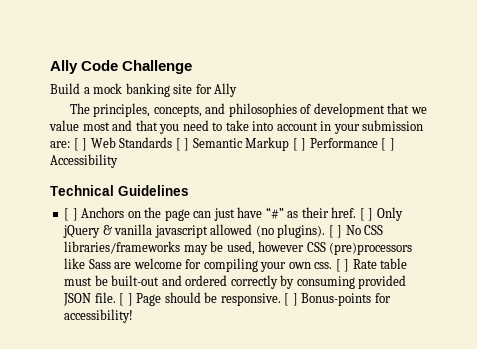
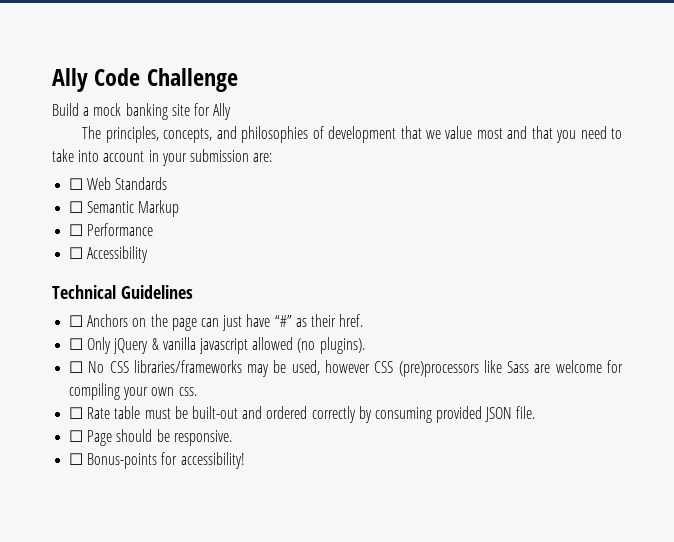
[73,138,88,151] [ ] -> [69,178,84,190] // ☐
[175,138,190,151] [ ] -> [69,201,84,213] // ☐
[292,138,307,151] [ ] -> [69,224,84,236] // ☐
[381,138,395,151] [ ] -> [69,247,84,259] // ☐
[64,208,78,221] [ ] -> [69,315,84,327] ☐
[359,208,374,221] [ ] -> [69,338,84,350] // ☐
[328,225,343,238] [ ] -> [69,361,84,373] // ☐
[335,259,350,272] [ ] -> [69,407,84,419] // ☐
[119,293,133,306] [ ] -> [69,430,84,442] // ☐
[284,293,298,306] [ ] -> [69,453,84,465] // ☐

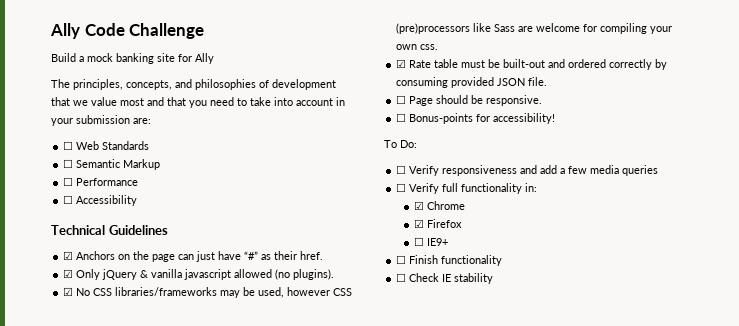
[69,315,84,327] ☐ -> [63,251,74,260] ☑
[69,338,84,350] ☐ -> [63,269,74,278] ☑
[69,361,84,373] ☐ -> [63,287,74,296] ☑
[69,407,84,419] ☐ -> [396,59,407,68] ☑
(245, 460) none -> [384,140,417,148] [396,165,659,176] [396,183,538,194] [414,201,466,210] [414,219,463,228] [414,237,449,246] [396,255,503,266] [396,273,494,284] // To Do: // ☐ Verify responsiveness and add a few media queries // ☐ Verify full functionality in: // ☑ Chrome // ☑ Firefox // ☐ IE9+ // ☐ Finish functionality // ☐ Check IE stability

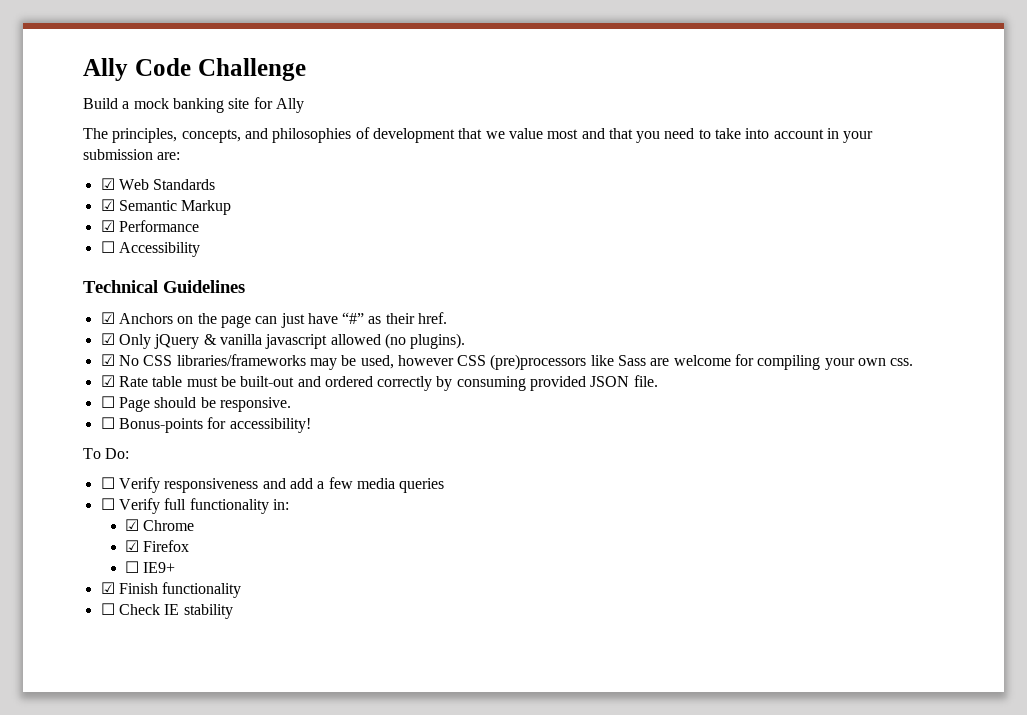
[63,141,74,150] ☐ -> [100,178,115,190] ☑
[63,159,74,168] ☐ -> [100,199,115,211] ☑
[63,177,74,186] ☐ -> [100,220,115,232] ☑
[396,255,407,264] ☐ -> [100,582,115,594] ☑

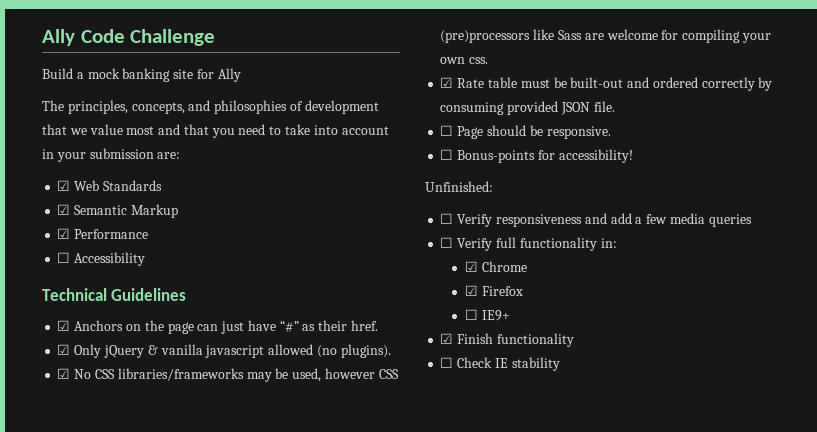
[83,448,130,459] To Do: -> [425,181,493,192] Unfinished:

